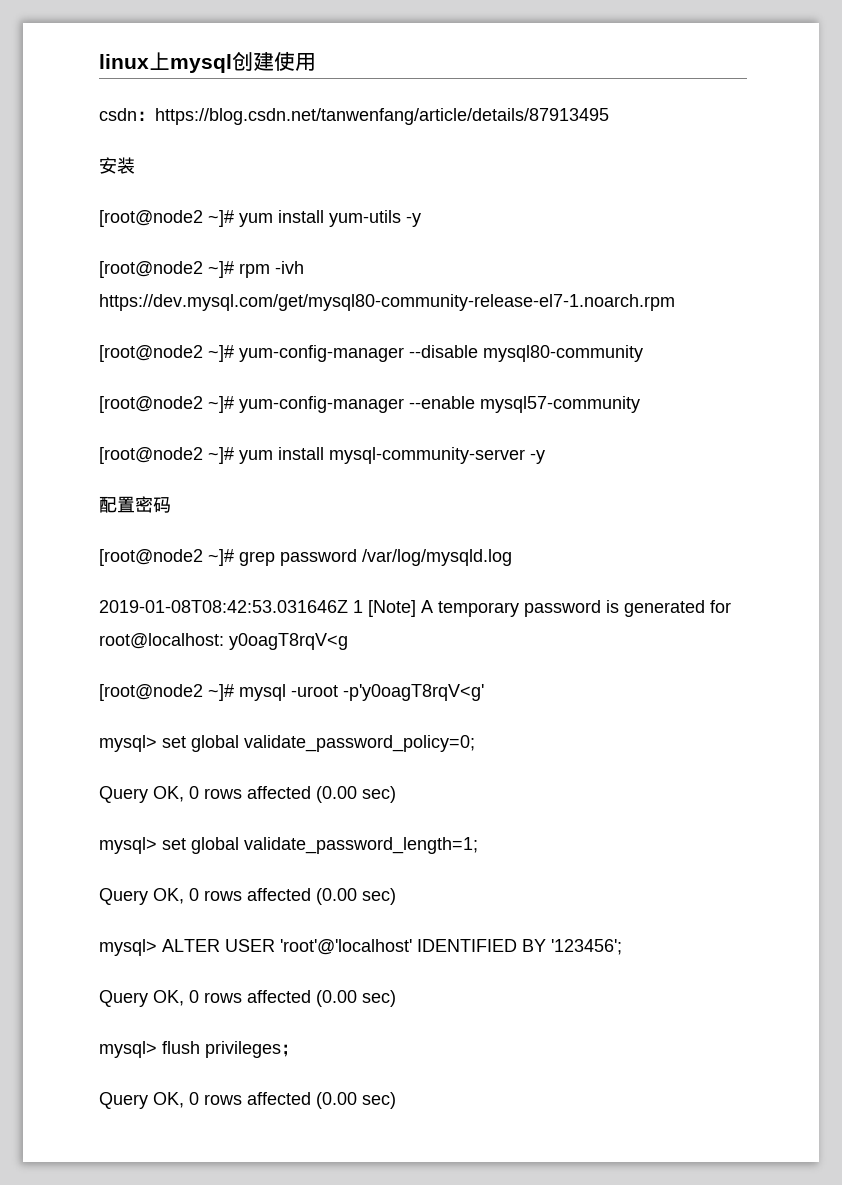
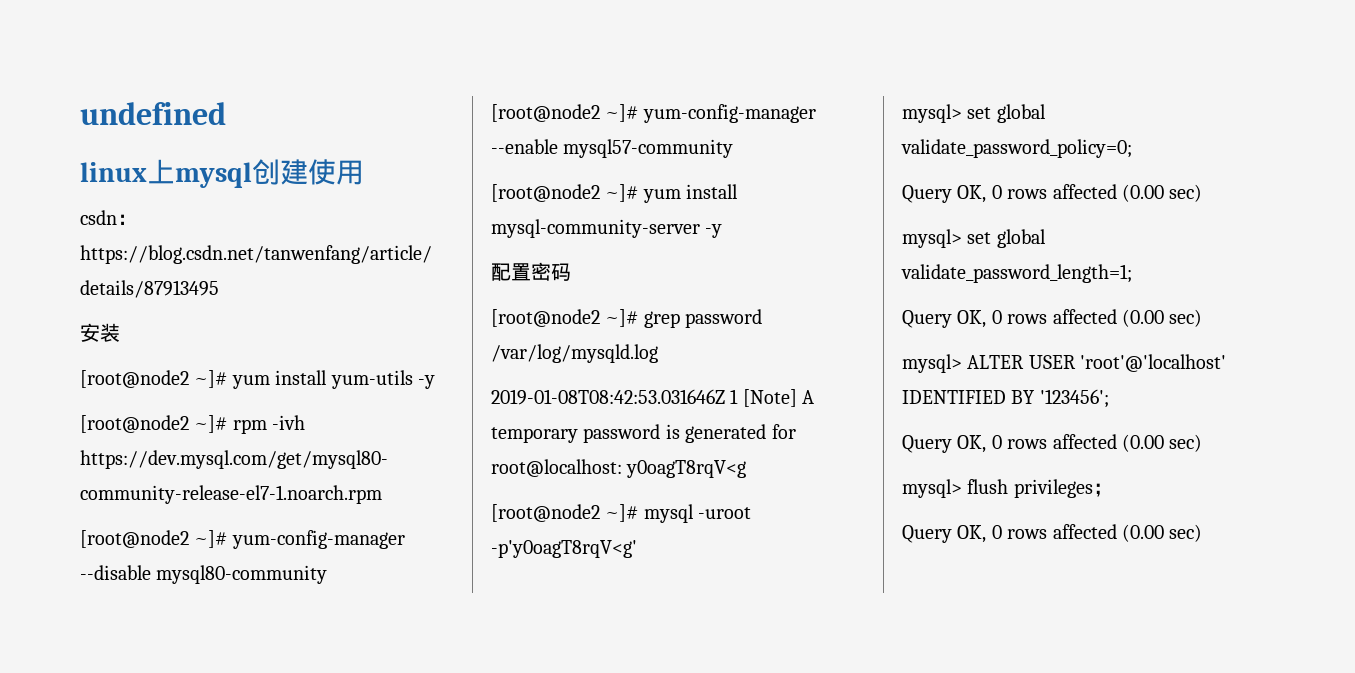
(99, 61) none -> [80,102,226,125] undefined //

